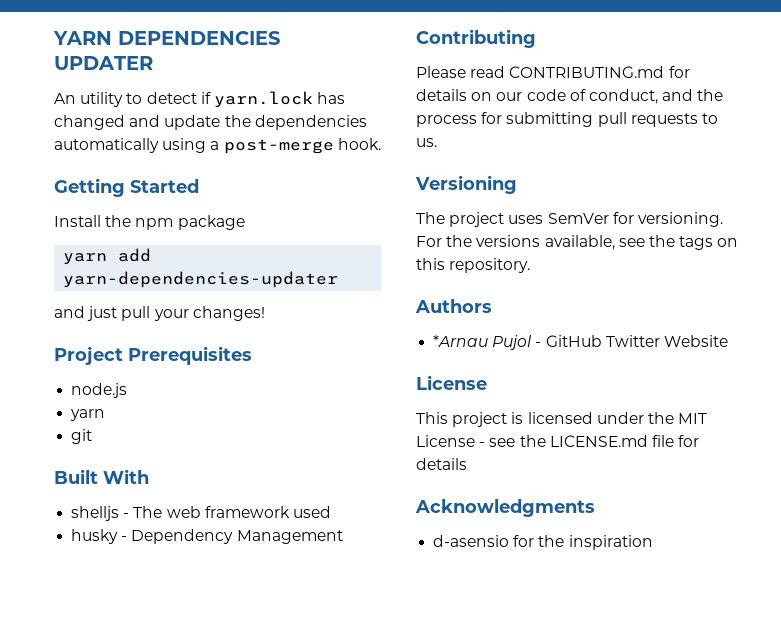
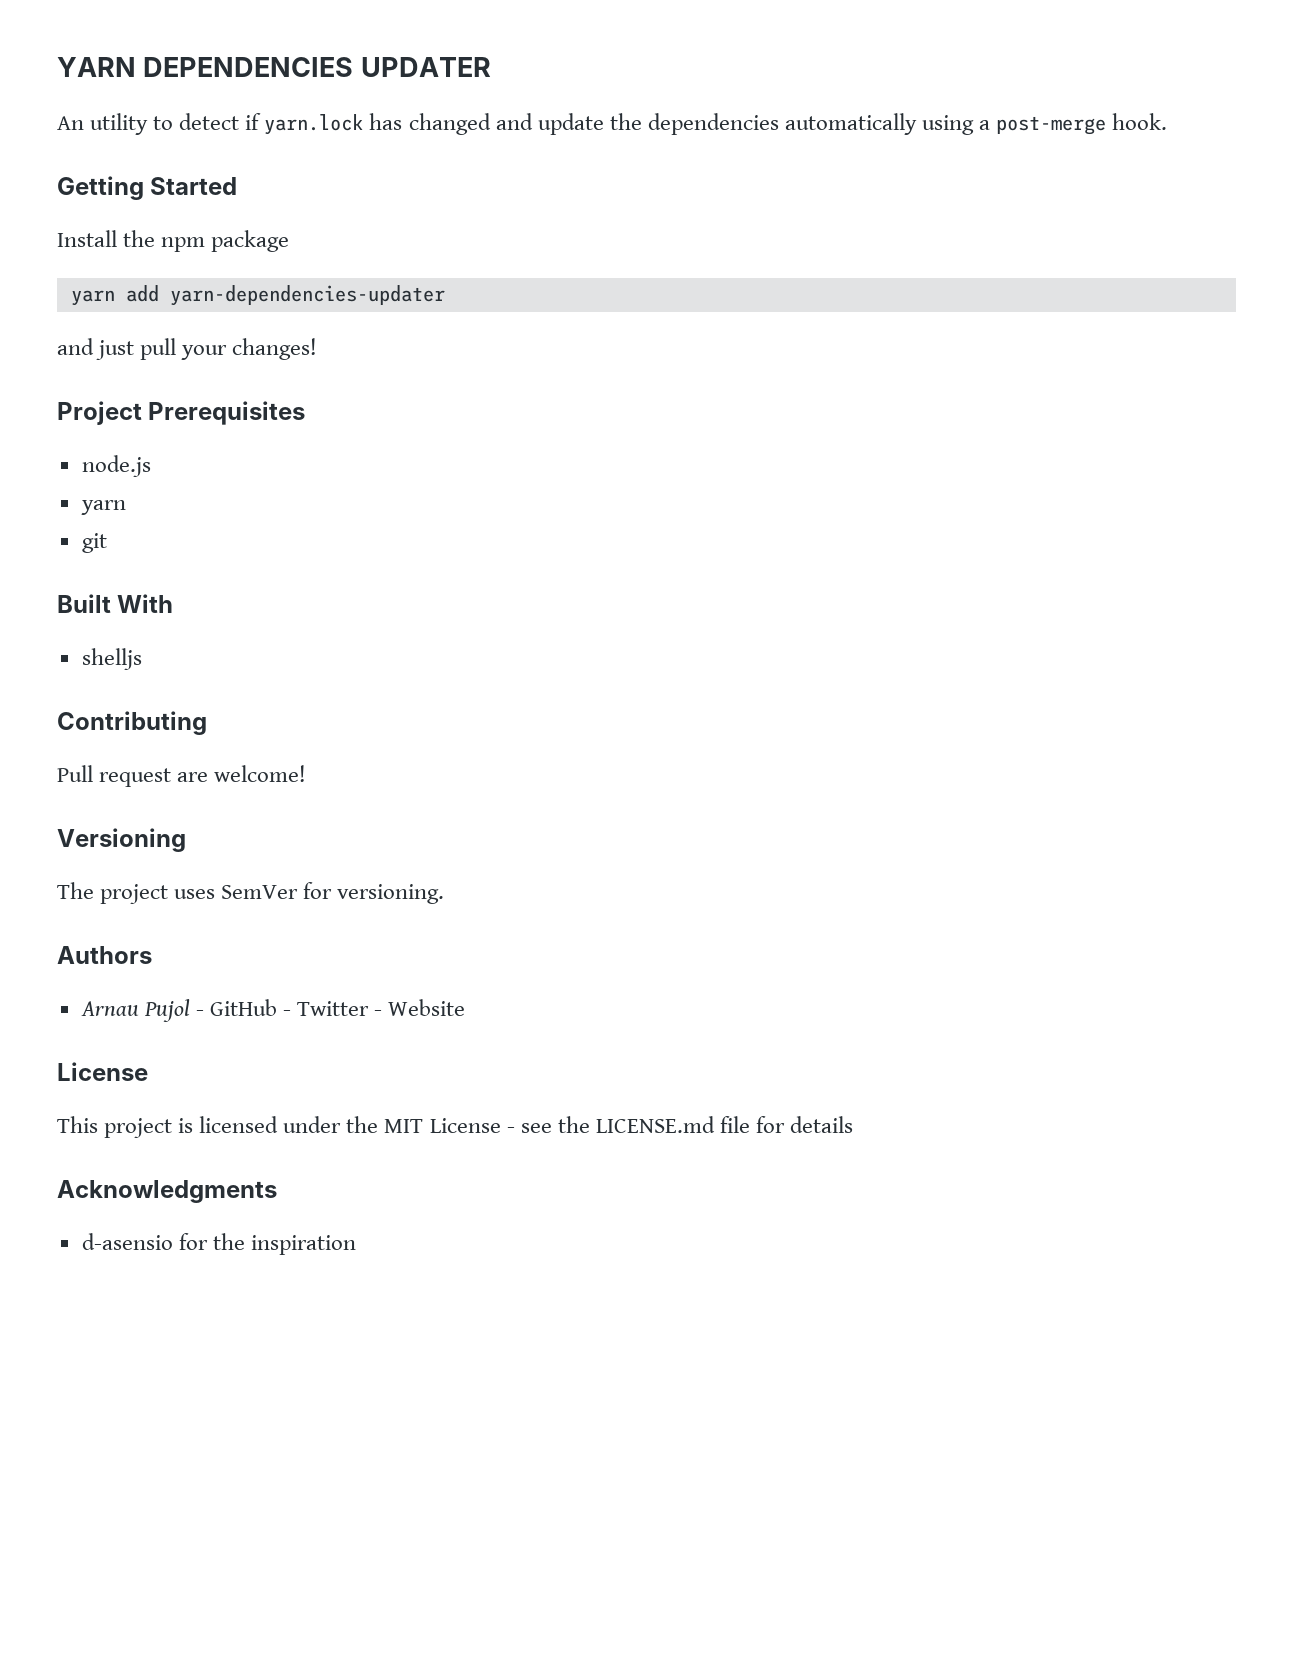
[123,506,331,518] [71,529,343,544] [416,29,536,48] [416,66,690,78] [416,89,724,104] [416,112,718,127] [416,138,437,147] - The web framework used // husky - Dependency Management // Contributing // Please read CONTRIBUTING.md for details on our code of conduct, and the process for submitting pull requests to us. -> [57,711,207,735] [57,765,307,787] // Contributing // Pull request are welcome!
[416,235,739,250] [416,258,531,273] For the versions available, see the tags on this repository. -> (445, 894) none
[433,335,489,347] *Arnau -> [80,1001,139,1016] Arnau
[605,335,660,347] Twitter -> [283,1001,383,1016] - Twitter -

